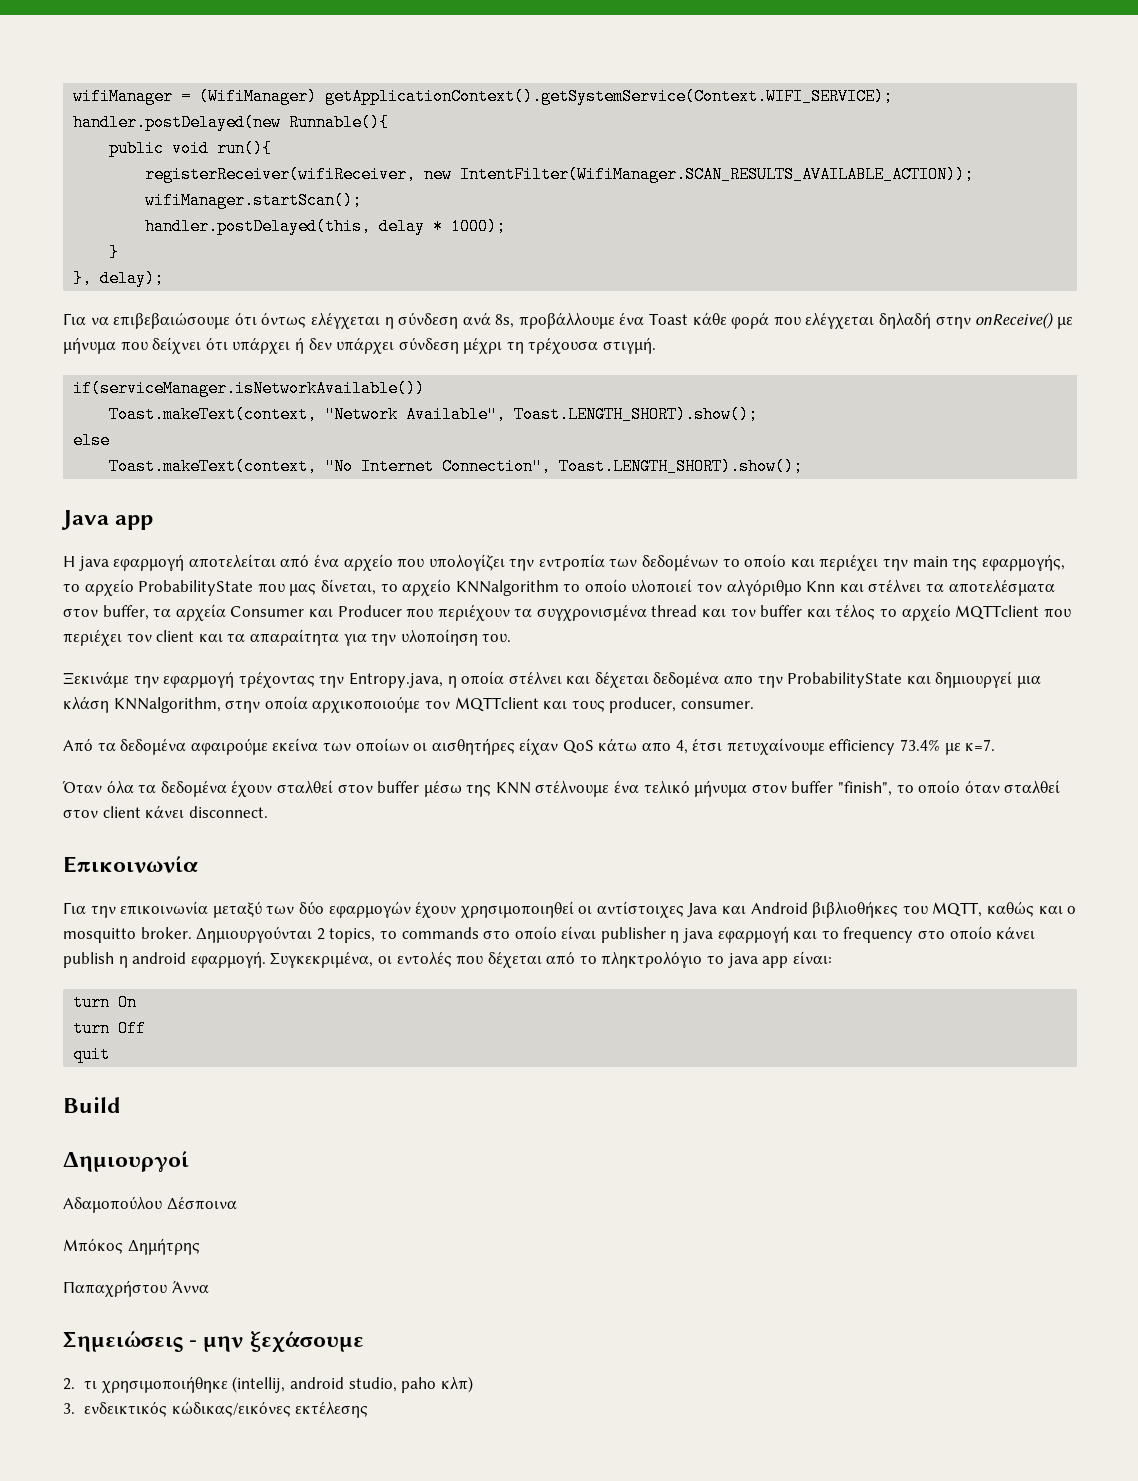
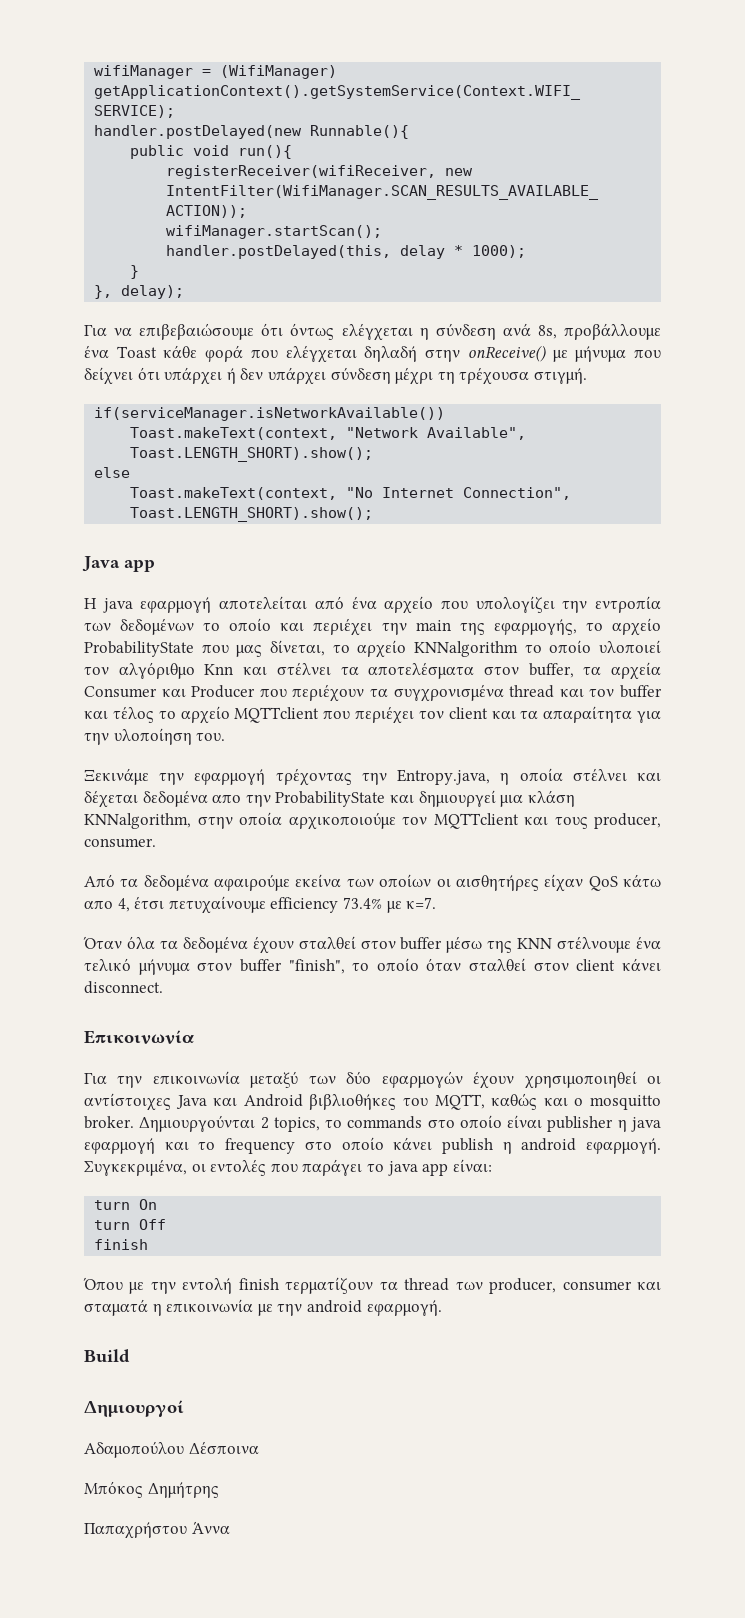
[487,951,703,968] δέχεται από το πληκτρολόγιο -> [302,1159,363,1176] παράγει
[73,1046,111,1063] quit -> [94,1239,149,1250] [83,1277,661,1294] [84,1299,442,1316] finish // Όπου με την εντολή finish τερματίζουν τα thread των producer, consumer και σταματά η επικοινωνία με την android εφαρμογή.
[63,1331,364,1353] [63,1376,473,1393] [63,1401,369,1418] // Σημειώσεις - μην ξεχάσουμε // 2. τι χρησιμοποιήθηκε (intellij, android studio, paho κλπ) // 3. ενδεικτικός κώδικας/εικόνες εκτέλεσης -> (230, 1527) none

